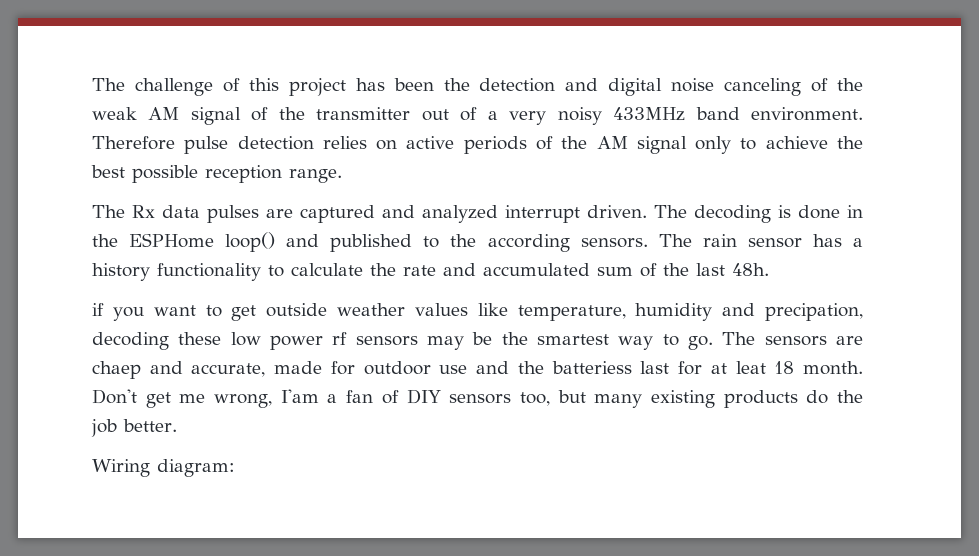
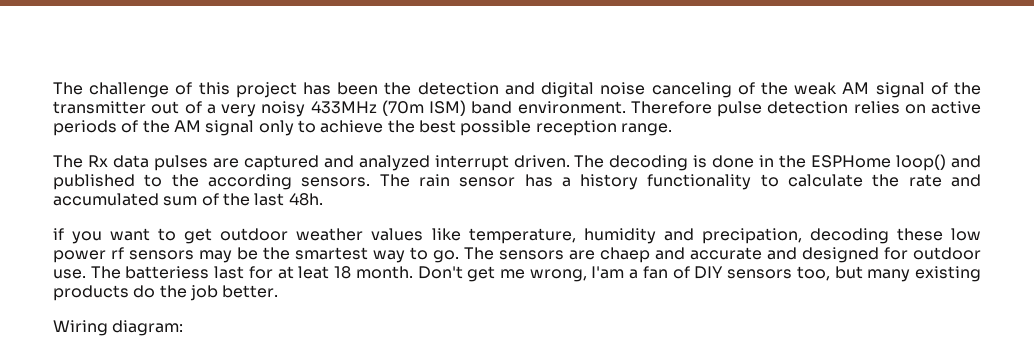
(686, 114) none -> [381,100,466,116] (70m ISM)
[266,303,328,317] outside -> [220,228,289,241] outdoor
[191,361,544,377] accurate, made for outdoor use and the -> [690,247,981,263] [53,266,121,279] accurate and designed for outdoor use. The

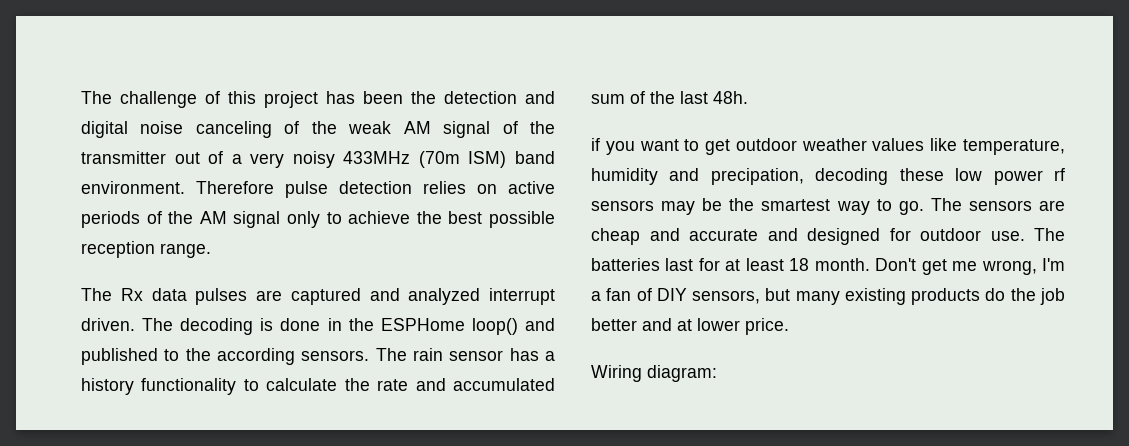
[600,247,650,263] chaep -> [591,228,640,245] cheap
[125,266,210,279] batteriess -> [591,258,660,271] batteries
[298,266,330,279] leat -> [745,258,784,271] least
[591,266,625,279] I'am -> [1042,258,1065,271] I'm
[727,266,830,281] sensors too, -> [692,290,761,304] sensors,
[222,285,279,298] better. -> [591,318,789,335] better and at lower price.

